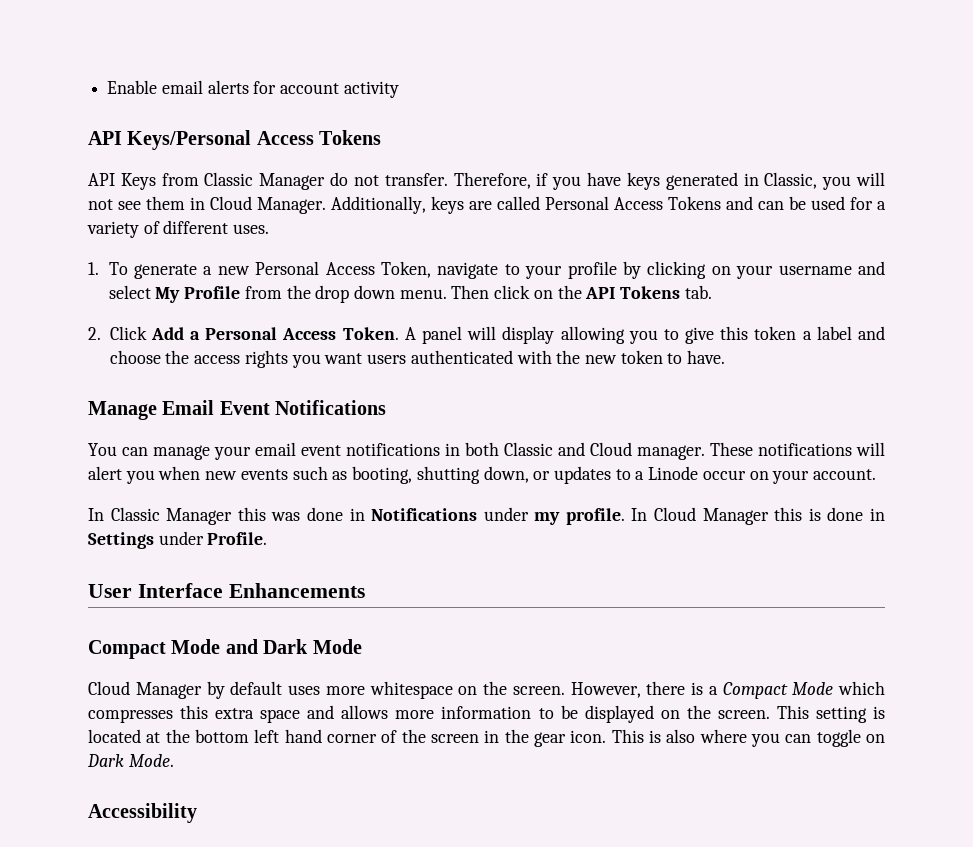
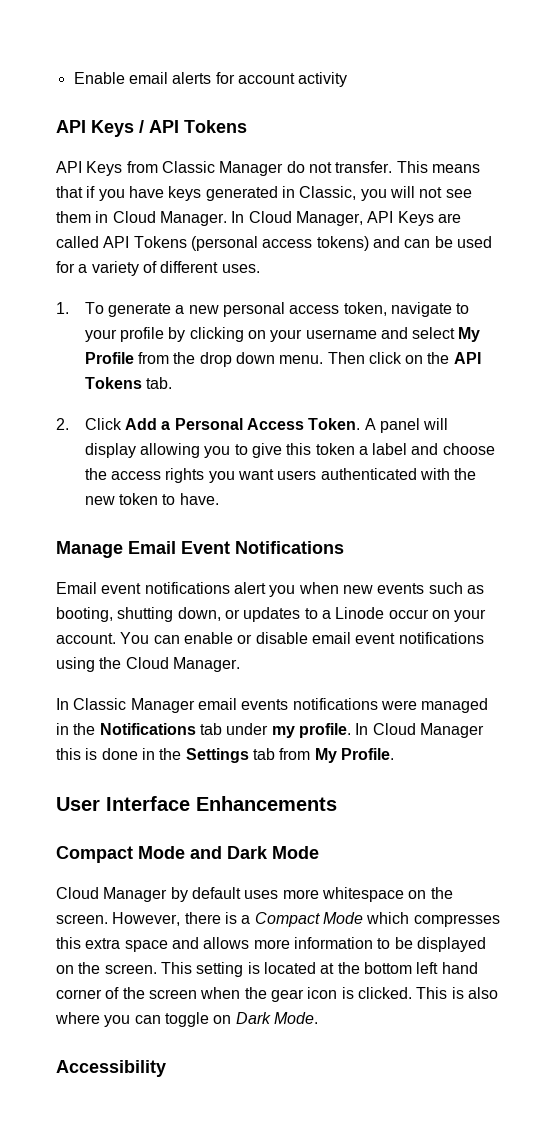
[127,130,314,150] Keys/Personal Access -> [91,120,179,137] Keys / API
[453,172,531,189] Therefore, -> [396,161,480,173] [56,186,83,198] This means that
[331,196,721,214] Additionally, keys are called Personal Access Tokens -> [231,211,461,226] [56,236,369,251] In Cloud Manager, API Keys are called API Tokens (personal access tokens)
[255,261,432,278] Personal Access Token, -> [222,302,387,317] personal access token,
[88,442,885,460] You can manage your email event notifications in both Classic and Cloud manager. These notifications will -> [56,582,230,594] Email event notifications
[88,507,478,525] // In Classic Manager this was done in Notifications -> [120,632,484,644] [56,657,240,672] [56,698,489,713] [56,723,222,735] You can enable or disable email event notifications using the Cloud Manager. // In Classic Manager email events notifications were managed in the Notifications tab
[88,531,204,549] Settings under -> [159,748,337,763] the Settings tab from My
[484,730,500,743] in -> [200,987,241,999] when
[570,730,607,743] icon. -> [307,987,412,999] icon is clicked.

